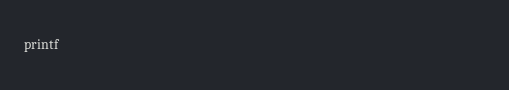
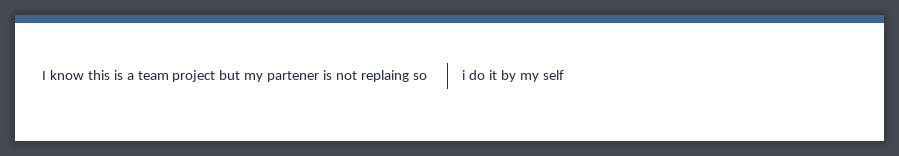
[24,39,60,52] printf -> [42,70,564,82] I know this is a team project but my partener is not replaing so i do it by my self

